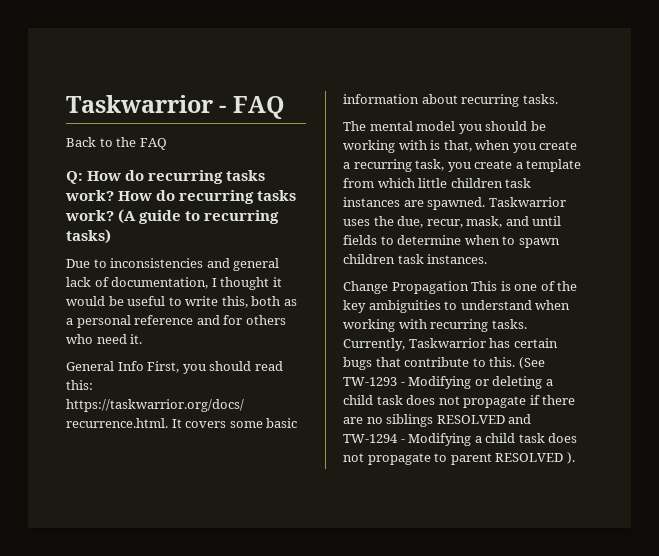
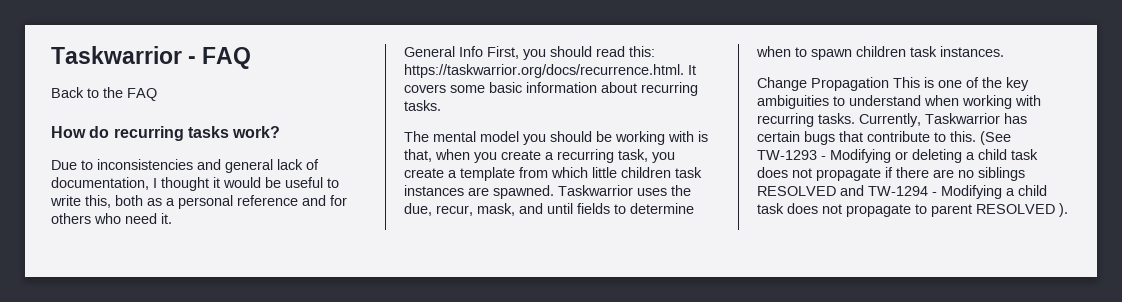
[66,170,266,184] [65,190,297,204] [65,209,280,224] [66,229,111,244] Q: How do recurring tasks work? How do recurring tasks work? (A guide to recurring tasks) -> [51,126,281,141] How do recurring tasks work?

